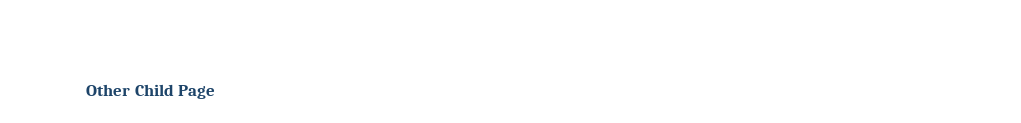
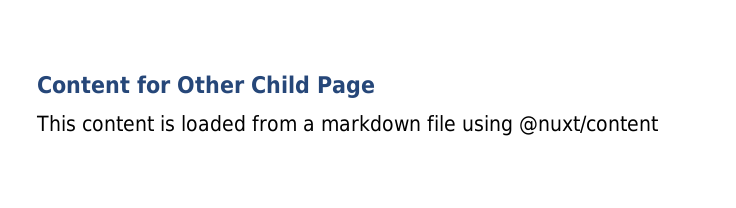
(86, 90) none -> [37,75,171,94] Content for
(216, 92) none -> [36,115,658,136] // This content is loaded from a markdown file using @nuxt/content

